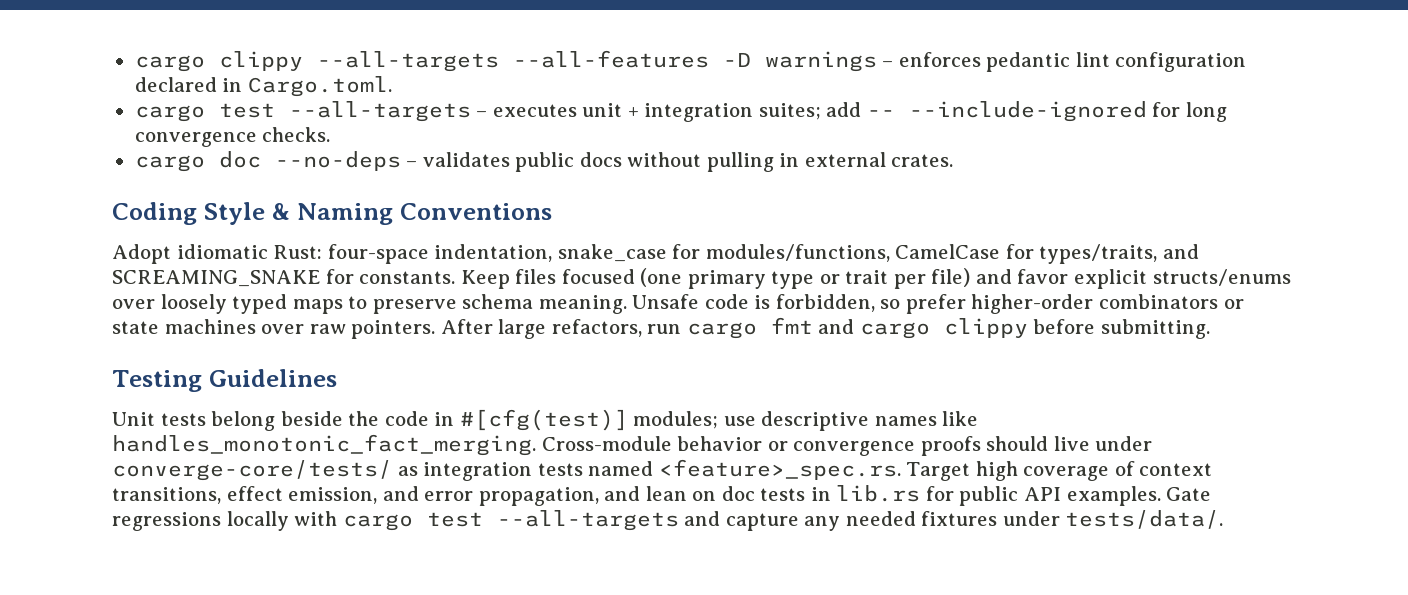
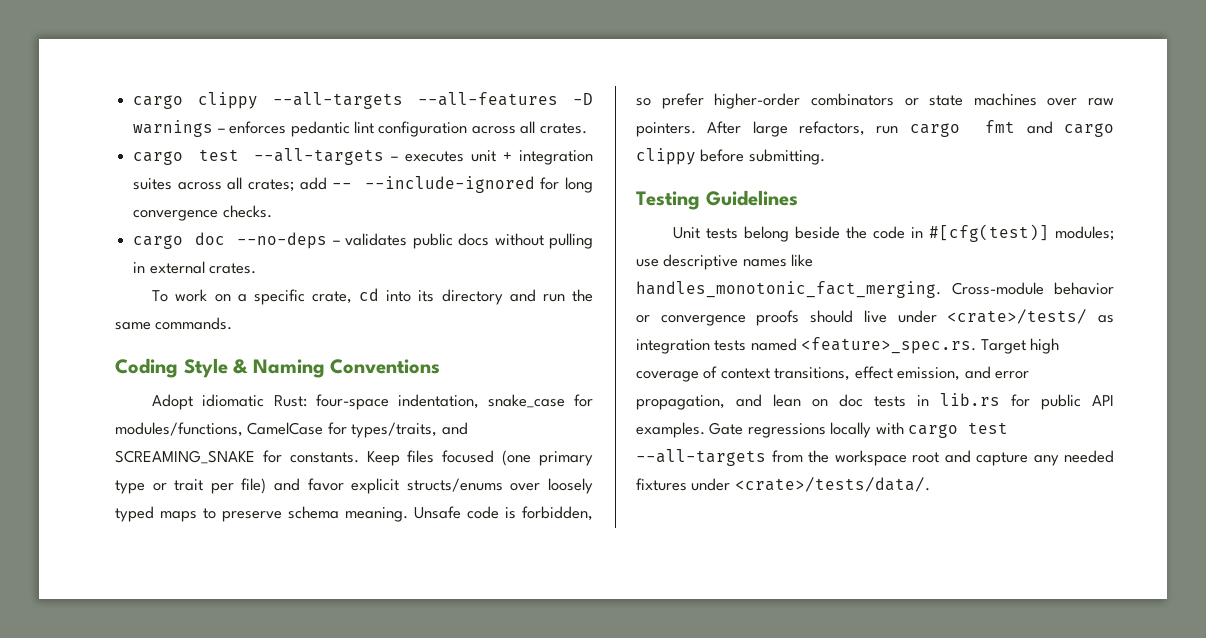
[134,76,392,97] declared in Cargo.toml. -> [471,121,587,134] across all crates.
[758,103,821,120] suites; -> [133,177,294,192] suites across all crates;
(954, 160) none -> [152,288,594,305] [115,317,233,330] // To work on a specific crate, cd into its directory and run the same commands.
[112,460,392,481] converge-core/tests/ -> [947,309,1088,324] <crate>/tests/
(679, 520) none -> [771,450,939,466] from the workspace root
[1065,510,1224,529] tests/data/. -> [734,477,930,492] <crate>/tests/data/.

